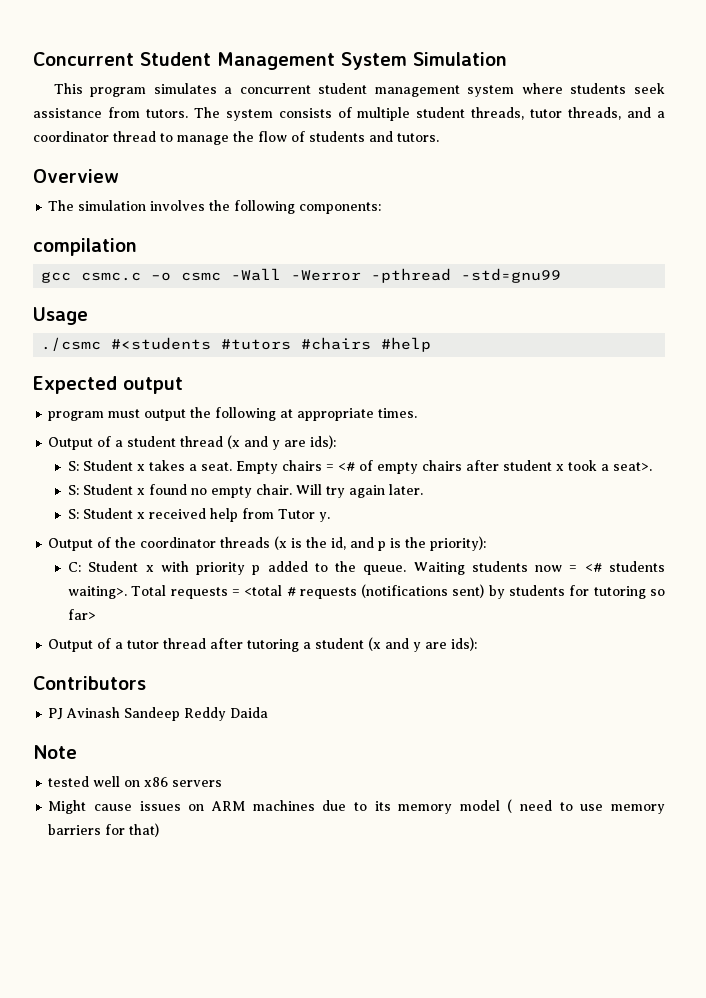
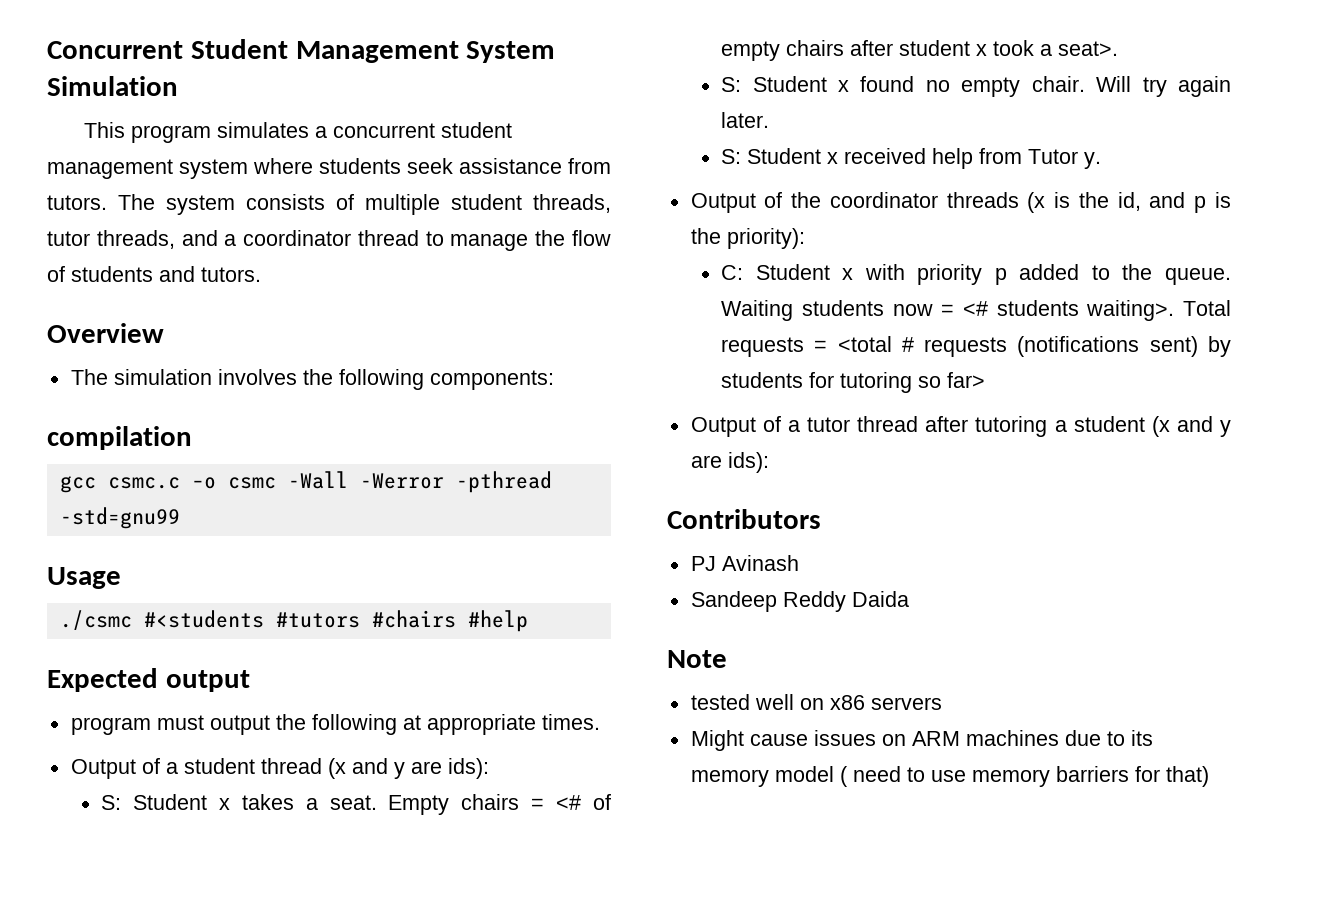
(121, 712) none -> (799, 563) //

